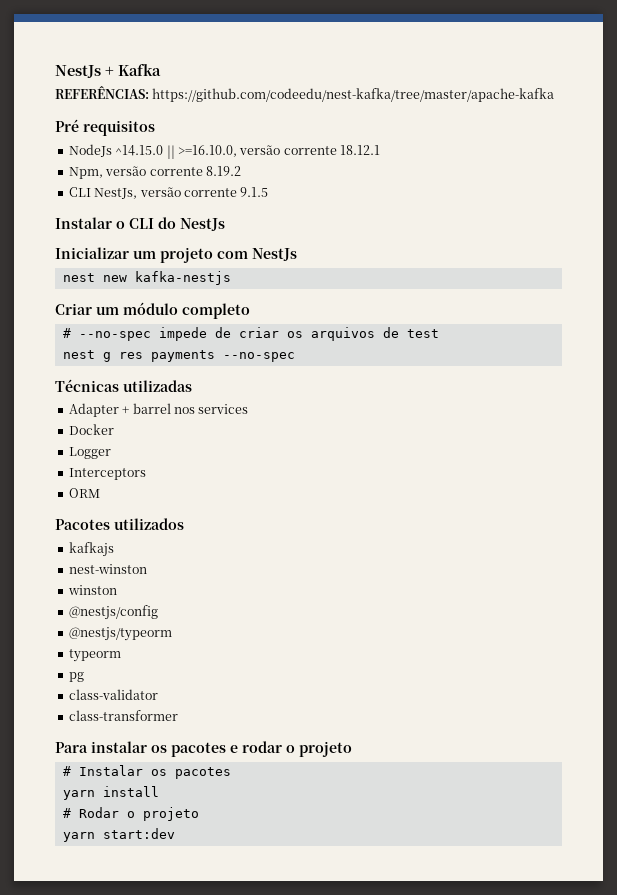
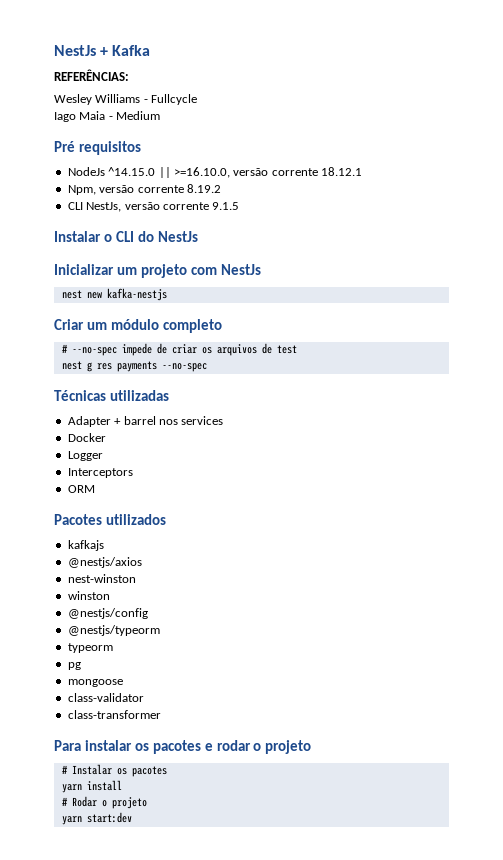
[152,88,555,102] https://github.com/codeedu/nest-kafka/tree/master/apache-kafka -> [54,94,198,105] [54,111,161,122] // Wesley Williams - Fullcycle // Iago Maia - Medium
(114, 549) none -> [67,557,142,568] // @nestjs/axios
(84, 677) none -> [67,679,123,687] // mongoose

